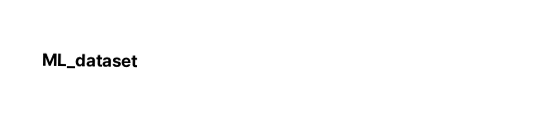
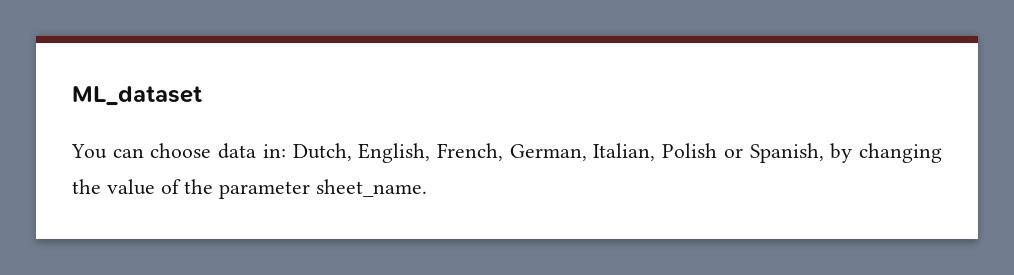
(139, 61) none -> [71,143,942,163] [72,179,428,199] // You can choose data in: Dutch, English, French, German, Italian, Polish or Spanish, by changing the value of the parameter sheet_name.

